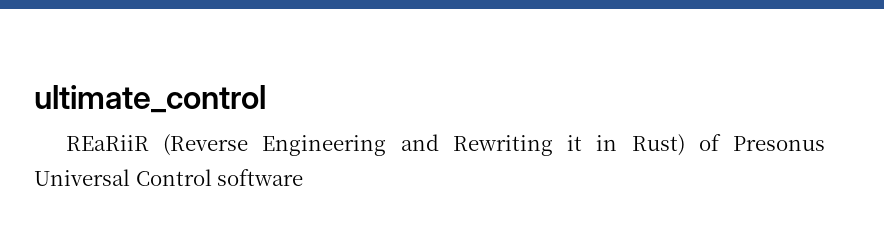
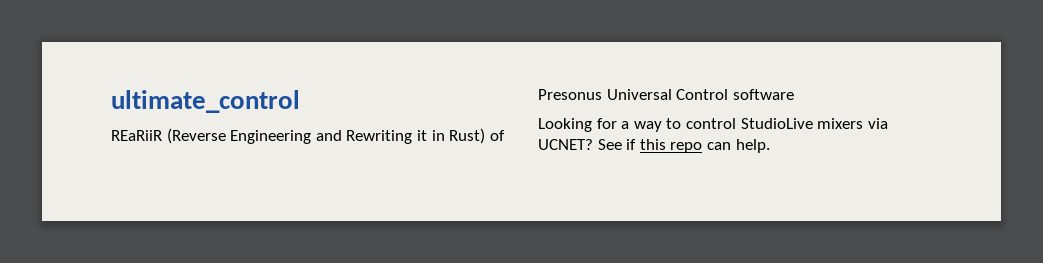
(304, 177) none -> [538,118,888,132] [538,139,770,153] // Looking for a way to control StudioLive mixers via UCNET? See if this repo can help.

